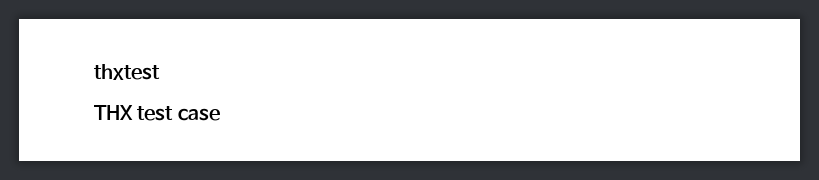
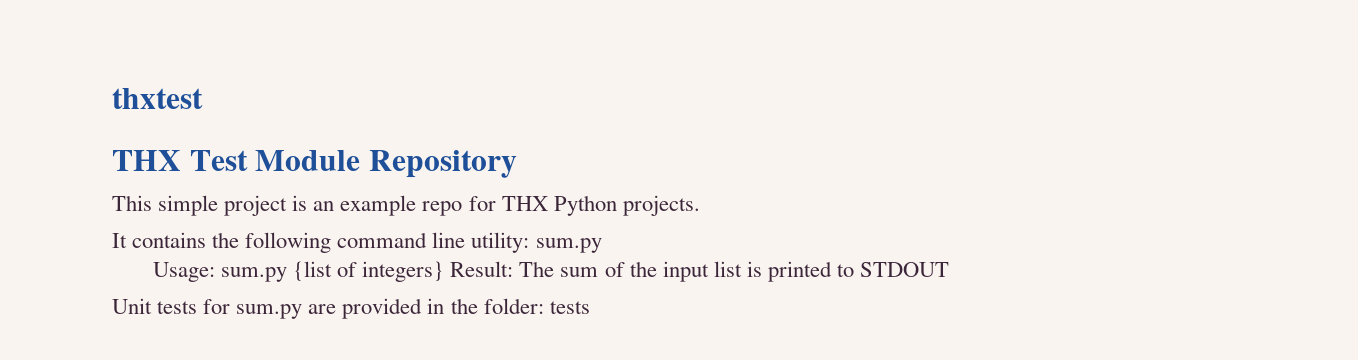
[137,106,220,121] test case -> [189,150,517,178] [112,195,700,216] [112,232,602,253] [152,261,950,282] [112,298,590,319] Test Module Repository // This simple project is an example repo for THX Python projects. // It contains the following command line utility: sum.py // Usage: sum.py {list of integers} Result: The sum of the input list is printed to STDOUT // Unit tests for sum.py are provided in the folder: tests

